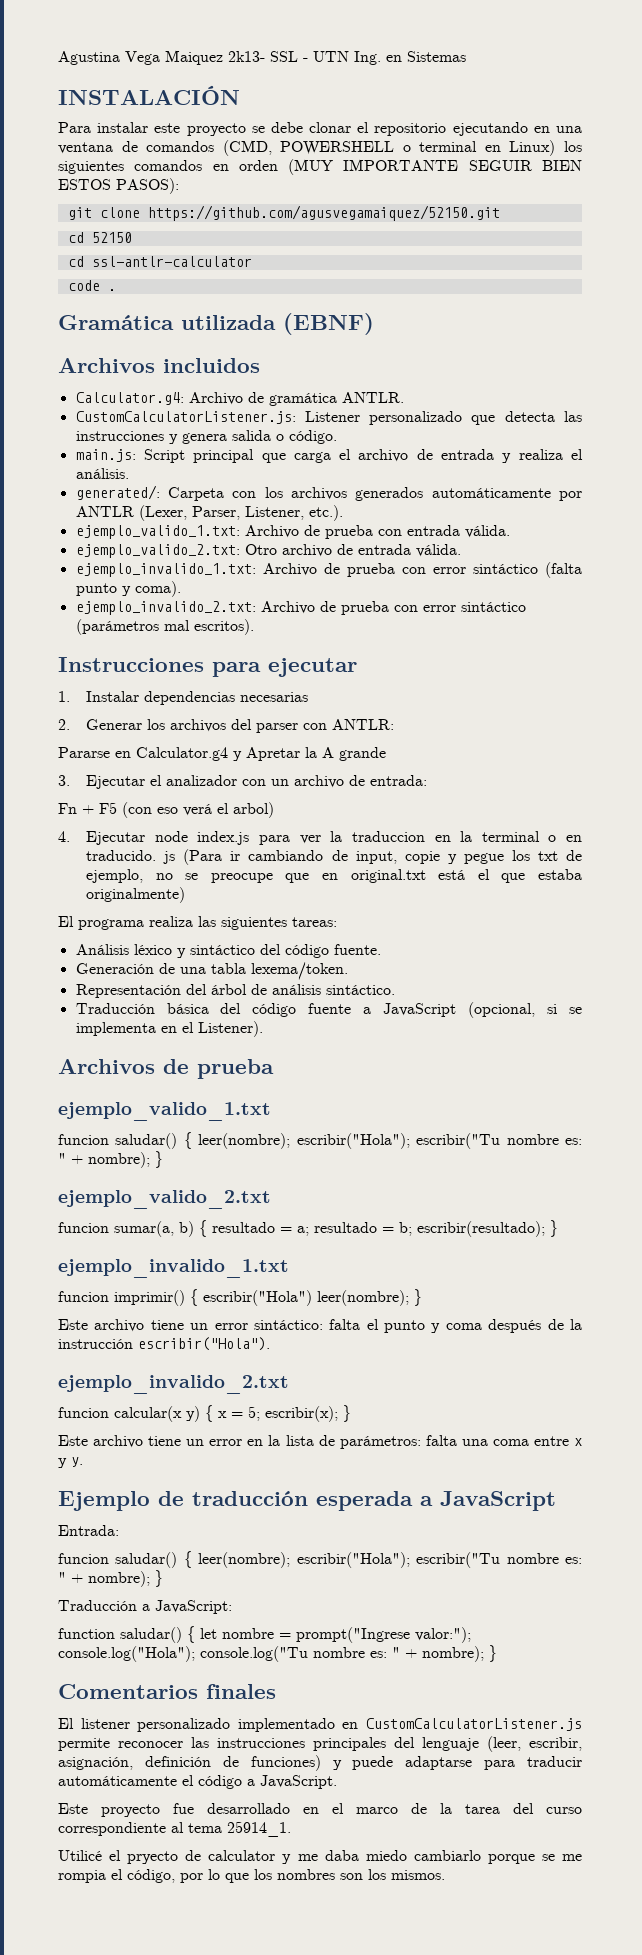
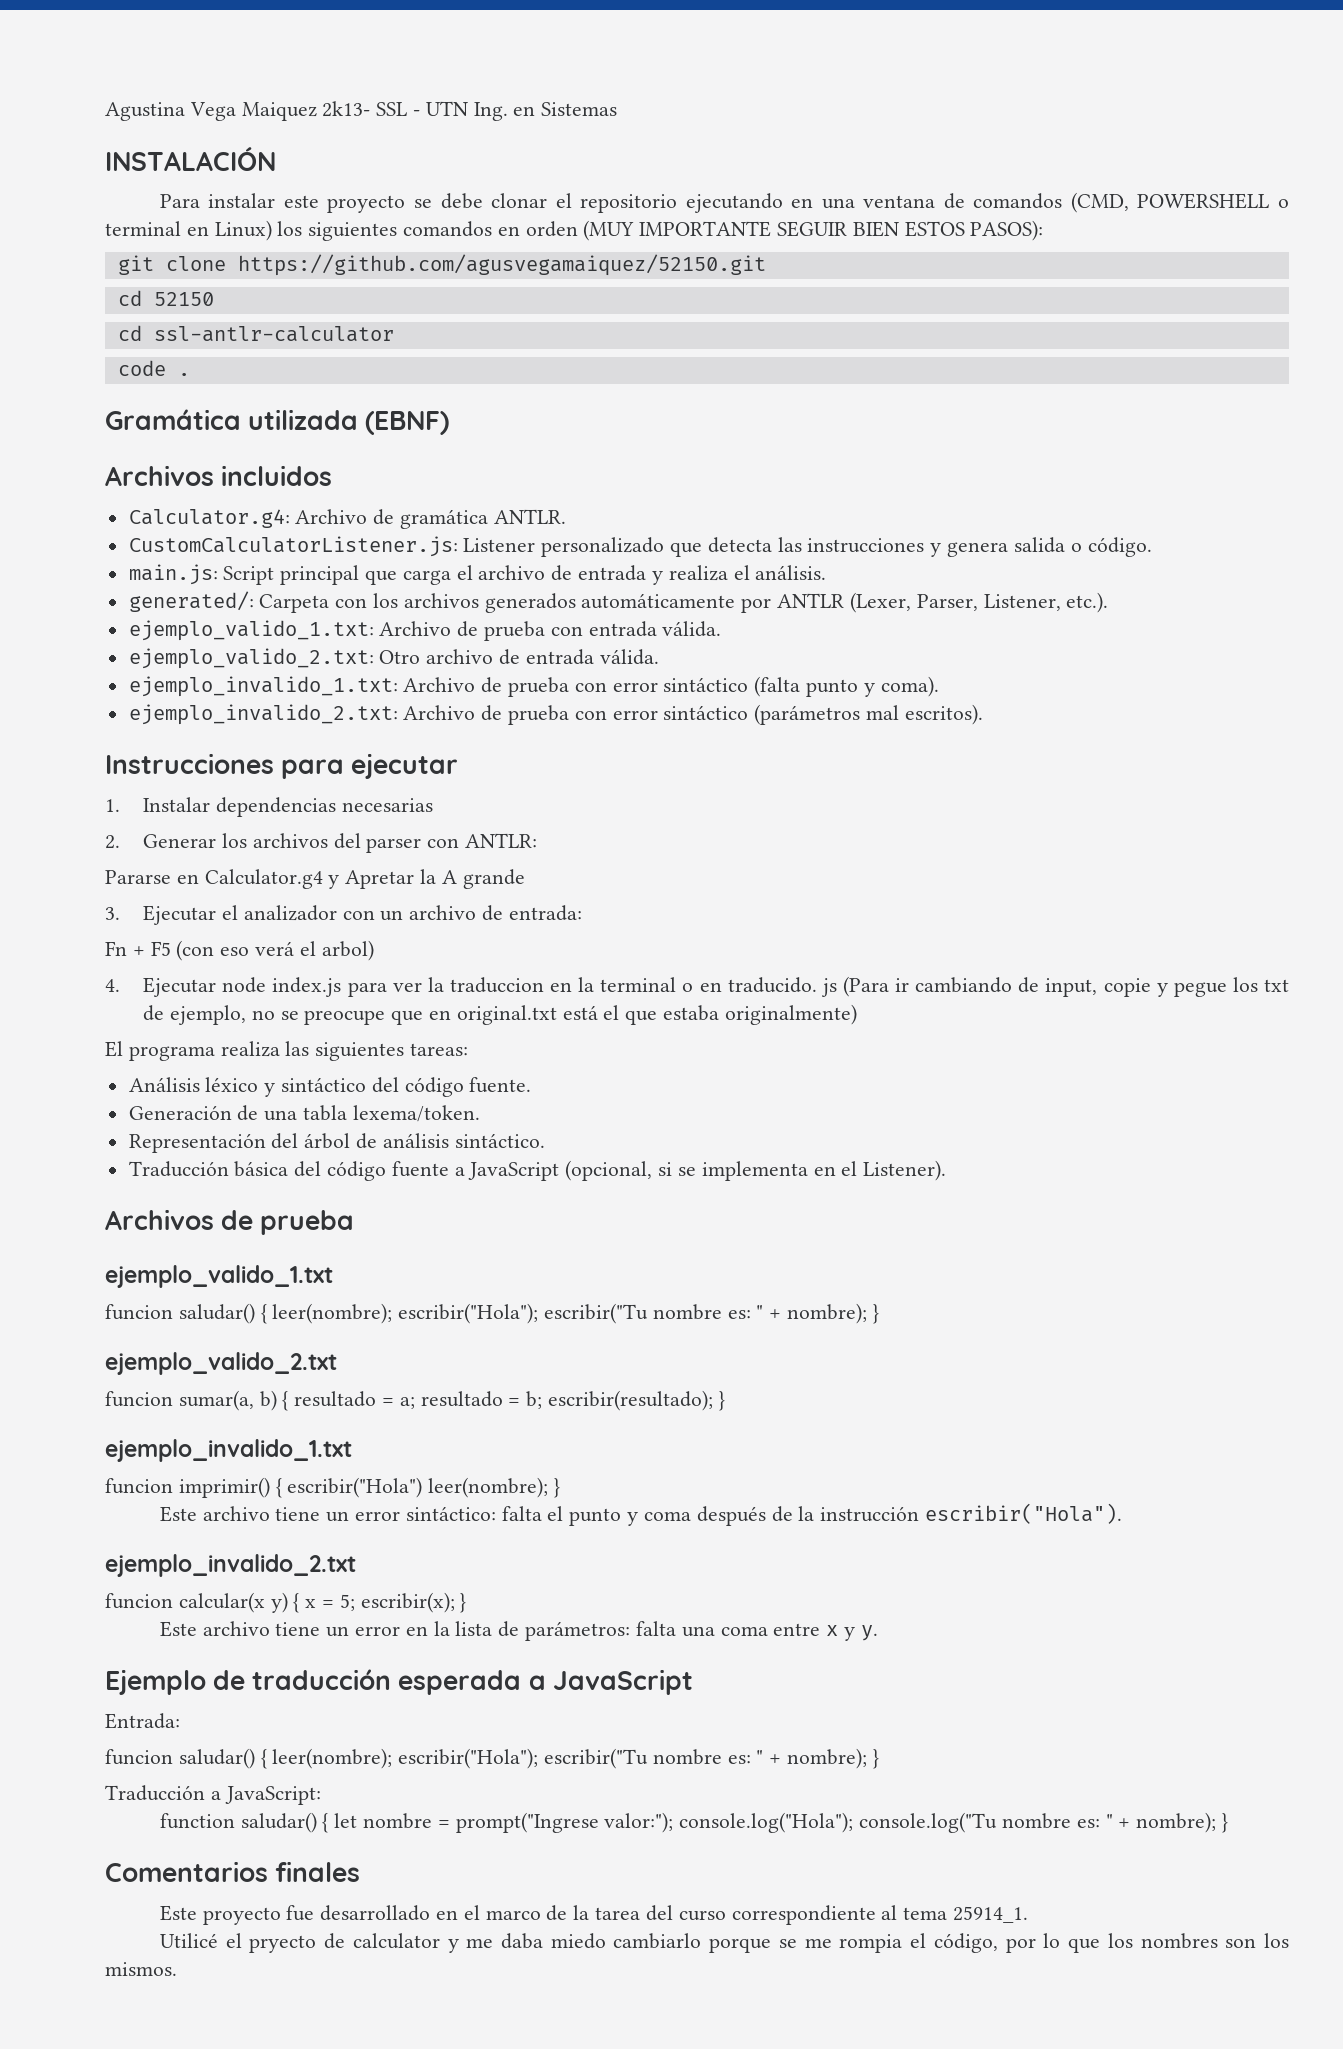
[58,1718,582,1732] [58,1736,582,1752] [58,1755,582,1771] [58,1775,337,1789] // El listener personalizado implementado en CustomCalculatorListener.js permite reconocer las instrucciones principales del lenguaje (leer, escribir, asignación, definición de funciones) y puede adaptarse para traducir automáticamente el código a JavaScript. -> (361, 1871) none

